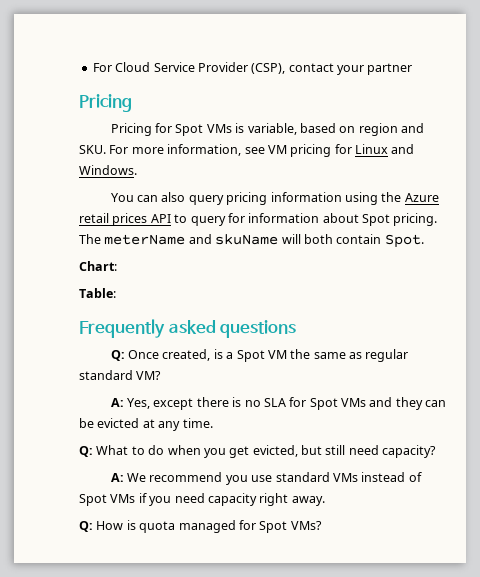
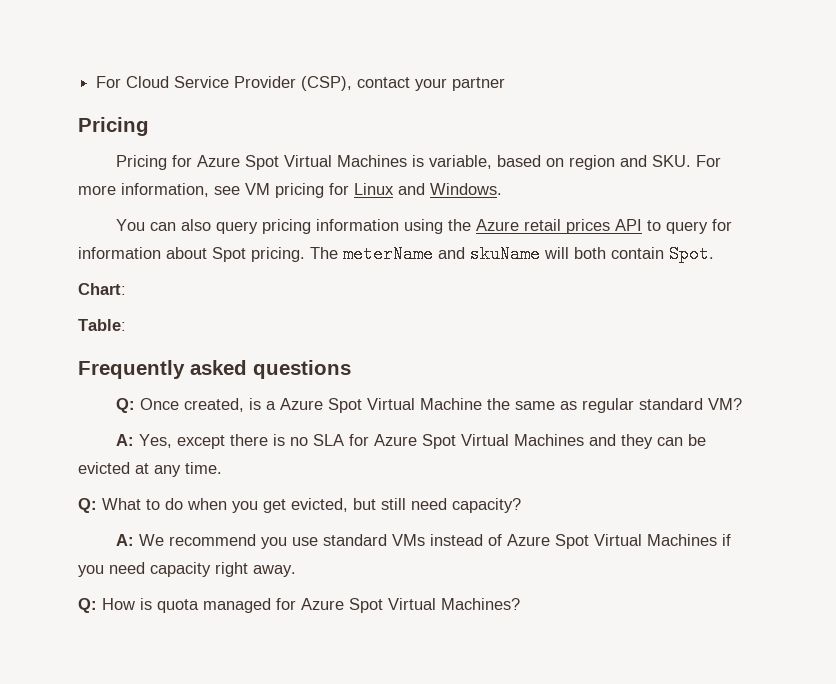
[175,124,232,136] Spot VMs -> [196,155,407,170] Azure Spot Virtual Machines
[236,350,287,362] Spot VM -> [279,398,482,413] Azure Spot Virtual Machine
[309,398,367,410] Spot VMs -> [373,434,584,449] Azure Spot Virtual Machines
[79,494,136,506] Spot VMs -> [506,534,717,549] Azure Spot Virtual Machines
[259,521,322,533] Spot VMs? -> [301,598,520,613] Azure Spot Virtual Machines?

